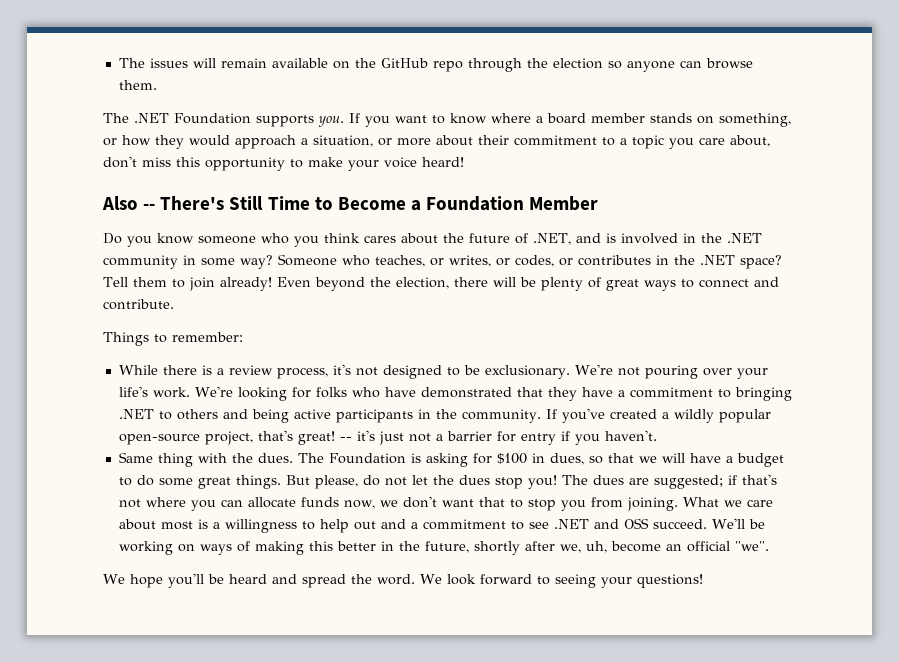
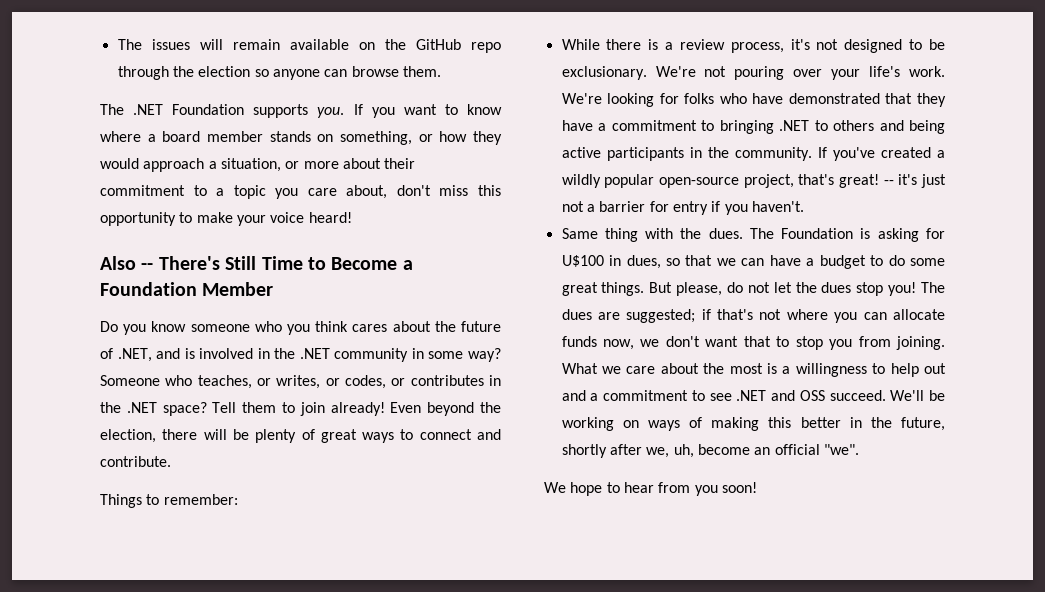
[496,453,527,464] $100 -> [561,255,604,267] U$100
[661,453,685,463] will -> [741,258,765,266] can
(156, 524) none -> [703,363,725,374] the
[167,573,703,588] you'll be heard and spread the word. We look forward to seeing your questions! -> [606,482,757,496] to hear from you soon!

